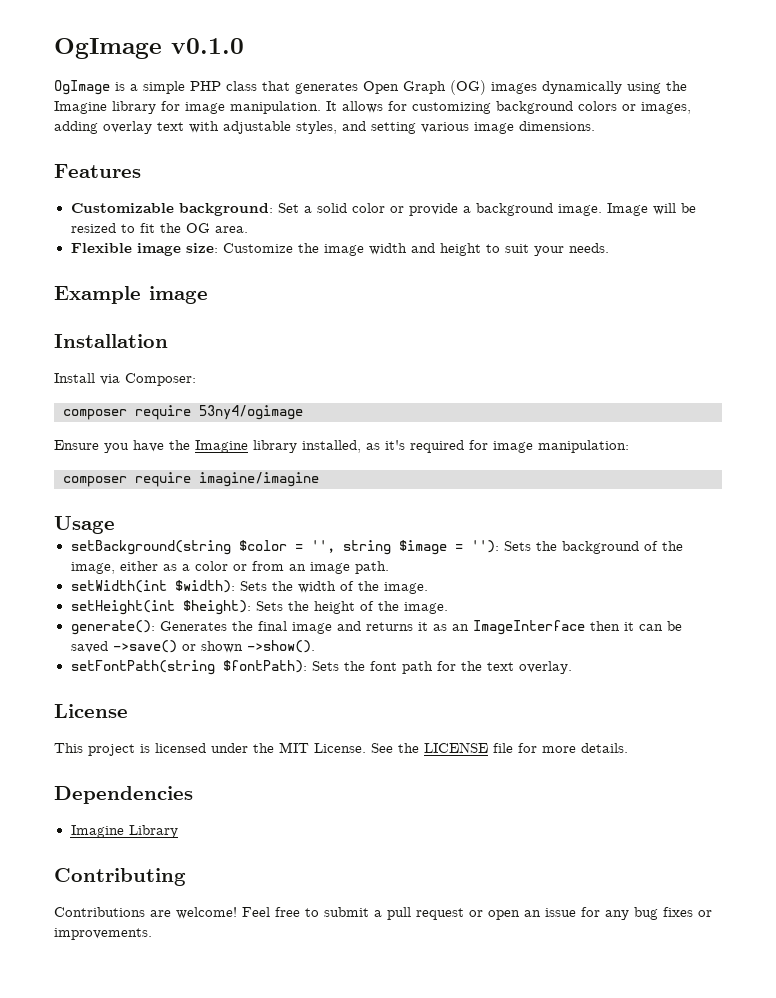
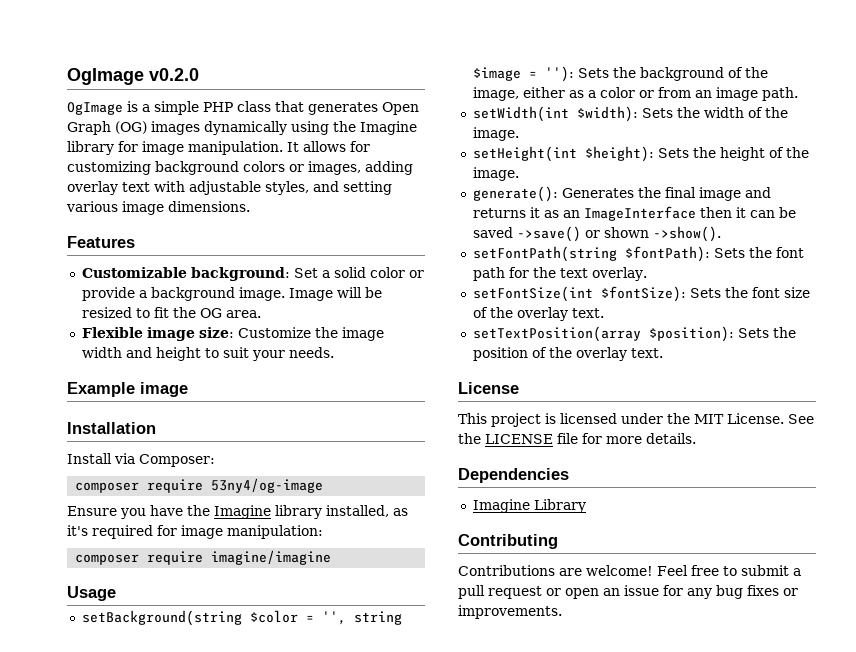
[54,38,244,59] OgImage v0.1.0 -> [67,68,199,85] OgImage v0.2.0
[199,405,303,420] 53ny4/ogimage -> [211,478,324,493] 53ny4/og-image
(572, 667) none -> [472,286,810,302] [472,307,604,321] [472,326,796,342] [472,347,663,361] // setFontSize(int $fontSize): Sets the font size of the overlay text. // setTextPosition(array $position): Sets the position of the overlay text.

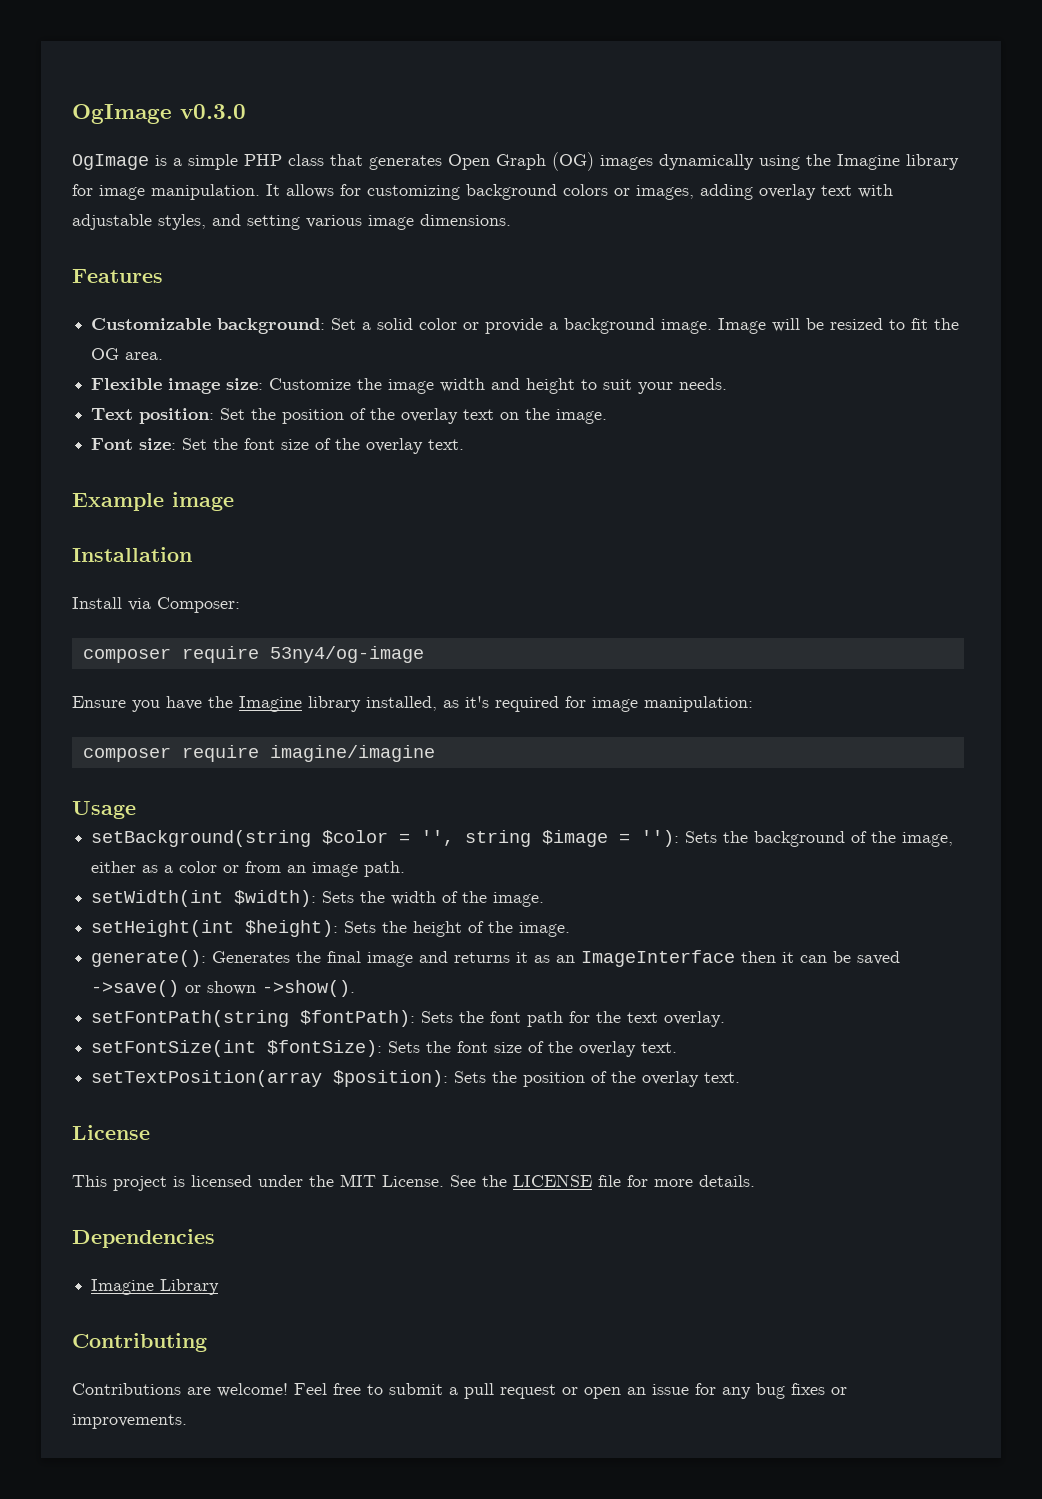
[67,68,199,85] OgImage v0.2.0 -> [72,104,246,124] OgImage v0.3.0
(334, 352) none -> [91,408,608,424] [91,438,465,454] // Text position: Set the position of the overlay text on the image. // Font size: Set the font size of the overlay text.

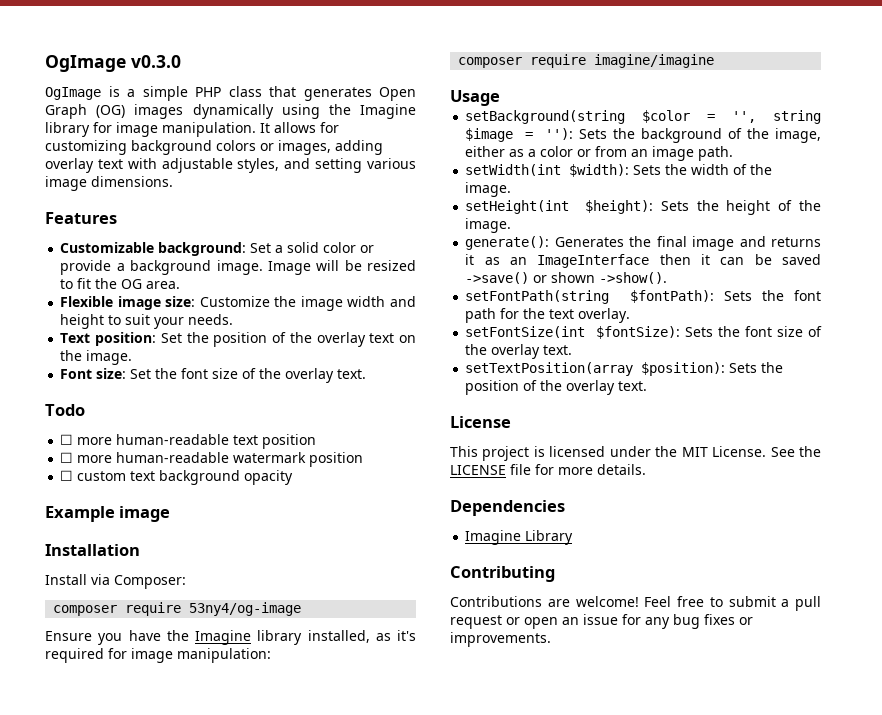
(465, 444) none -> [45,404,85,416] [60,434,317,449] [60,452,364,467] [60,470,294,485] // Todo // ☐ more human-readable text position // ☐ more human-readable watermark position // ☐ custom text background opacity

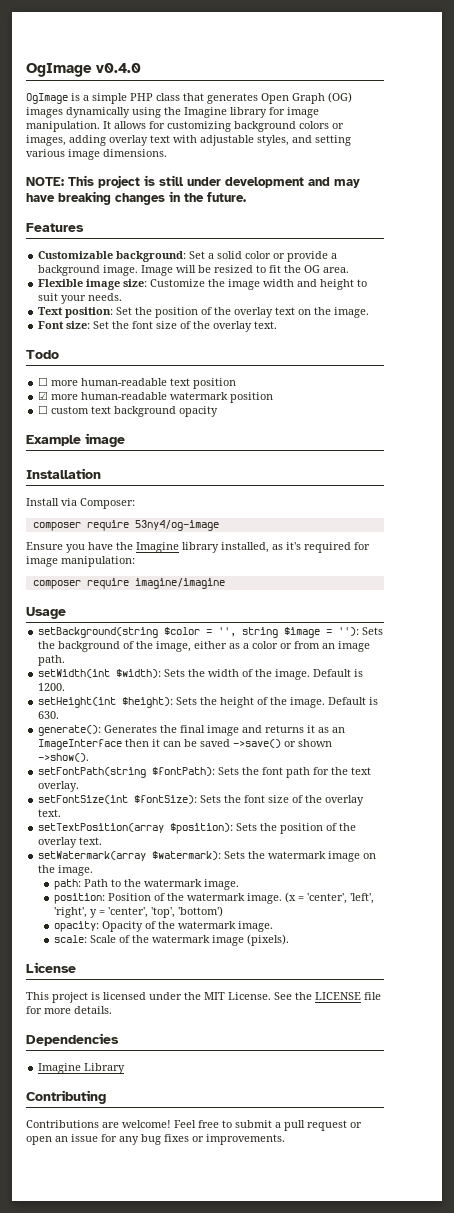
[45,55,181,72] OgImage v0.3.0 -> [26,63,141,77] OgImage v0.4.0
(173, 181) none -> [26,175,360,188] [26,191,246,205] // NOTE: This project is still under development and may have breaking changes in the future.
[60,452,74,463] ☐ -> [38,391,49,400] ☑
(512, 189) none -> [313,669,364,677] [38,683,66,691] Default is 1200.
(512, 225) none -> [328,697,379,705] [38,711,60,719] Default is 630.
(648, 386) none -> [38,851,377,862] [38,865,94,876] [53,879,239,890] [53,892,374,904] [53,906,223,918] [53,921,273,932] [53,934,289,946] // setWatermark(array $watermark): Sets the watermark image on the image. // path: Path to the watermark image. // position: Position of the watermark image. (x = 'center', 'left', 'right', y = 'center', 'top', 'bottom') // opacity: Opacity of the watermark image. // scale: Scale of the watermark image (pixels).

